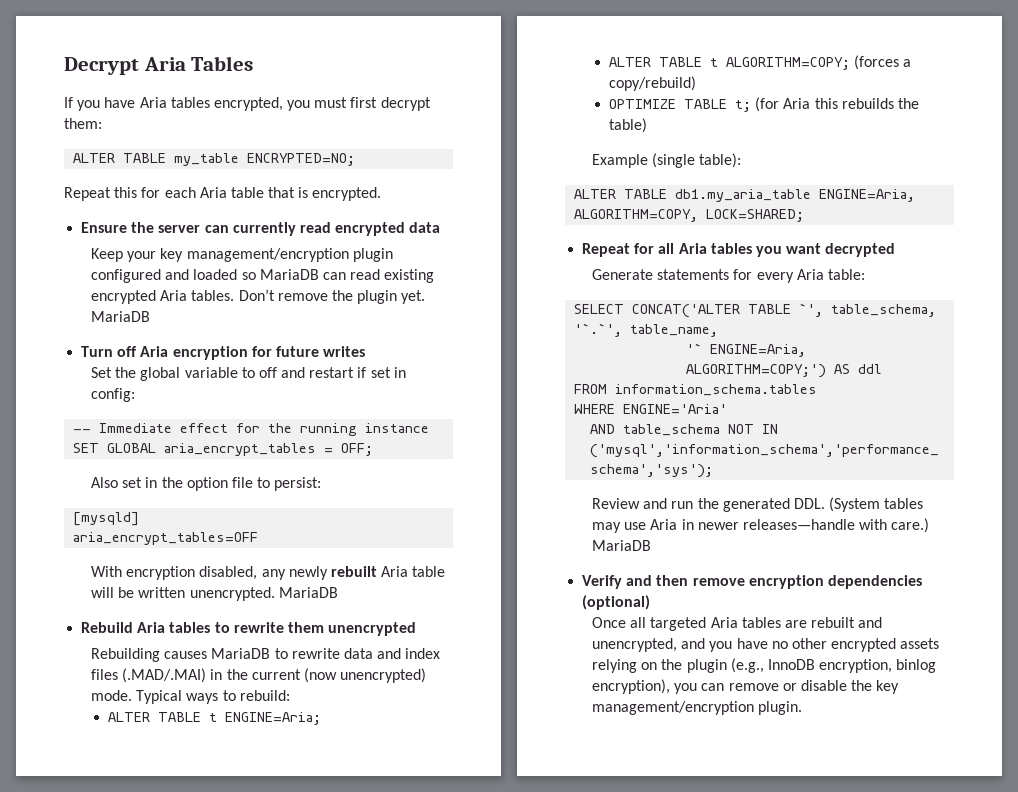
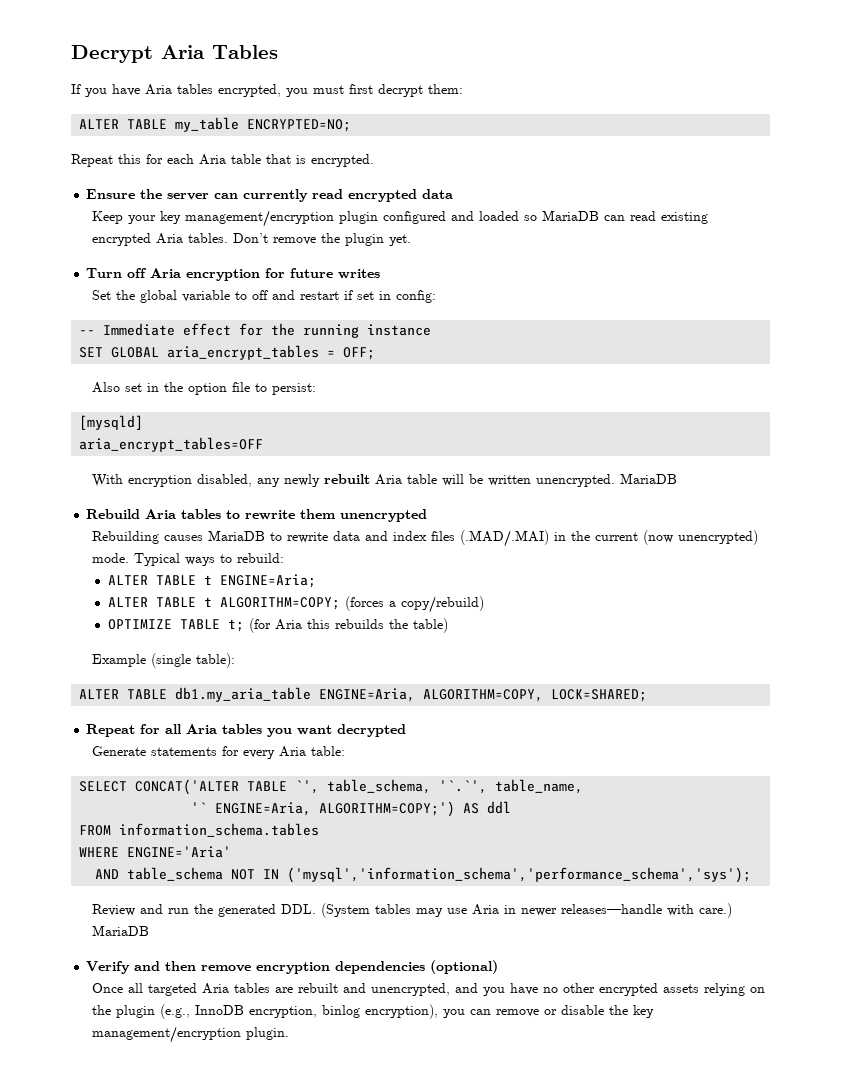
[90,311,150,322] MariaDB -> (412, 240) none

